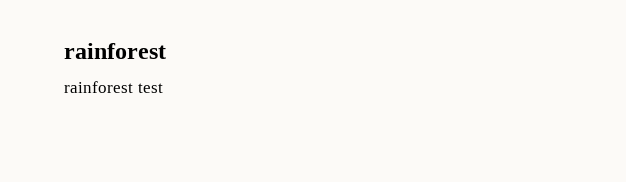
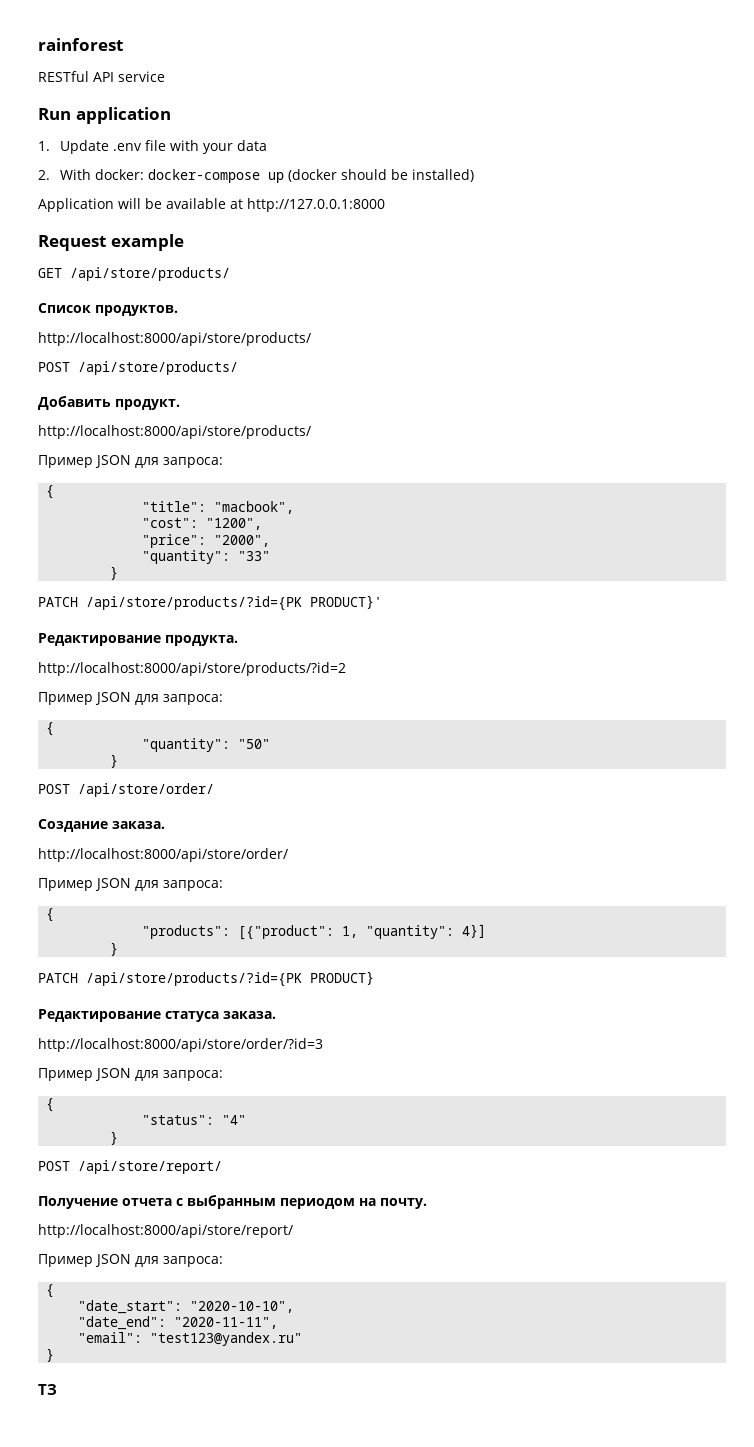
[64,81,163,93] rainforest test -> [38,71,165,82] [38,107,171,124] [38,140,268,154] [38,169,475,183] [38,198,385,212] [38,234,184,251] [38,267,230,281] [38,303,178,316] [38,332,311,346] [38,361,238,375] [38,396,180,410] [38,425,311,439] [38,455,223,468] [46,485,55,499] [142,501,295,514] [142,518,263,530] [142,534,271,548] [142,550,271,564] [110,566,119,580] [38,595,382,611] [38,633,238,646] [38,662,346,676] [38,692,223,705] [46,722,55,736] [142,738,271,752] [110,754,119,768] [38,783,214,797] [38,819,165,832] [38,848,288,862] [38,878,223,891] [46,908,55,922] [142,924,487,940] [110,942,119,956] [38,971,374,987] [38,1009,276,1022] [38,1038,323,1052] [38,1068,223,1081] [46,1098,55,1112] [142,1115,247,1125] [110,1131,119,1145] [38,1160,222,1174] [38,1195,427,1209] [38,1224,293,1238] [38,1254,223,1267] [46,1284,55,1298] [78,1300,295,1314] [78,1316,279,1330] [78,1332,303,1346] [46,1348,55,1362] [38,1384,57,1395] RESTful API service // Run application // 1. Update .env file with your data // 2. With docker: docker-compose up (docker should be installed) // Application will be available at http://127.0.0.1:8000 // Request example // GET /api/store/products/ // Список продуктов. // http://localhost:8000/api/store/products/ // POST /api/store/products/ // Добавить продукт. // http://localhost:8000/api/store/products/ // Пример JSON для запроса: // { // "title": "macbook", // "cost": "1200", // "price": "2000", // "quantity": "33" // } // PATCH /api/store/products/?id={PK PRODUCT}' // Редактирование продукта. // http://localhost:8000/api/store/products/?id=2 // Пример JSON для запроса: // { // "quantity": "50" // } // POST /api/store/order/ // Создание заказа. // http://localhost:8000/api/store/order/ // Пример JSON для запроса: // { // "products": [{"product": 1, "quantity": 4}] // } // PATCH /api/store/products/?id={PK PRODUCT} // Редактирование статуса заказа. // http://localhost:8000/api/store/order/?id=3 // Пример JSON для запроса: // { // "status": "4" // } // POST /api/store/report/ // Получение отчета с выбранным периодом на почту. // http://localhost:8000/api/store/report/ // Пример JSON для запроса: // { // "date_start": "2020-10-10", // "date_end": "2020-11-11", // "email": "test123@yandex.ru" // } // ТЗ

